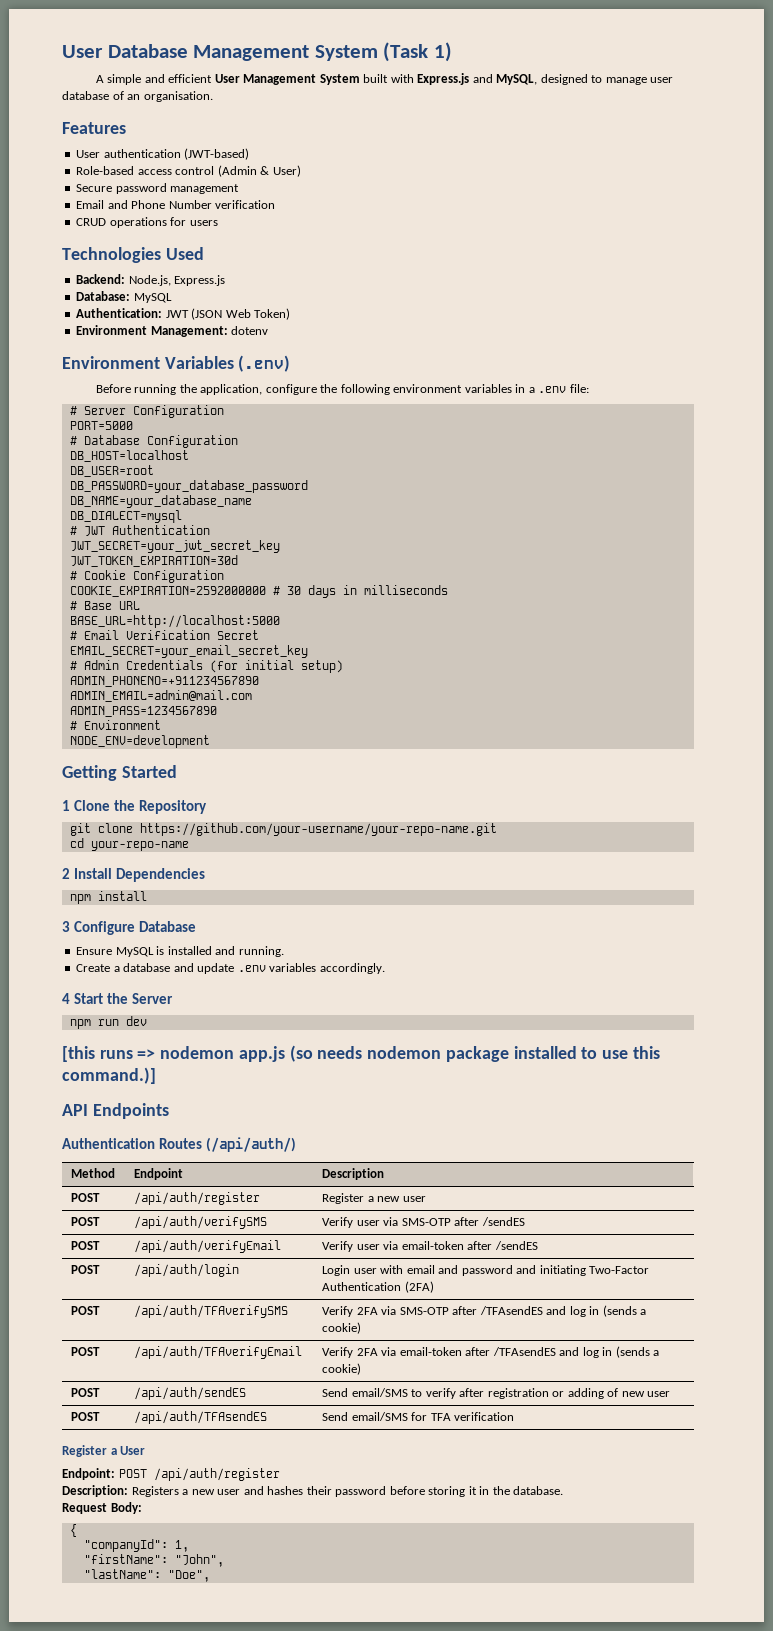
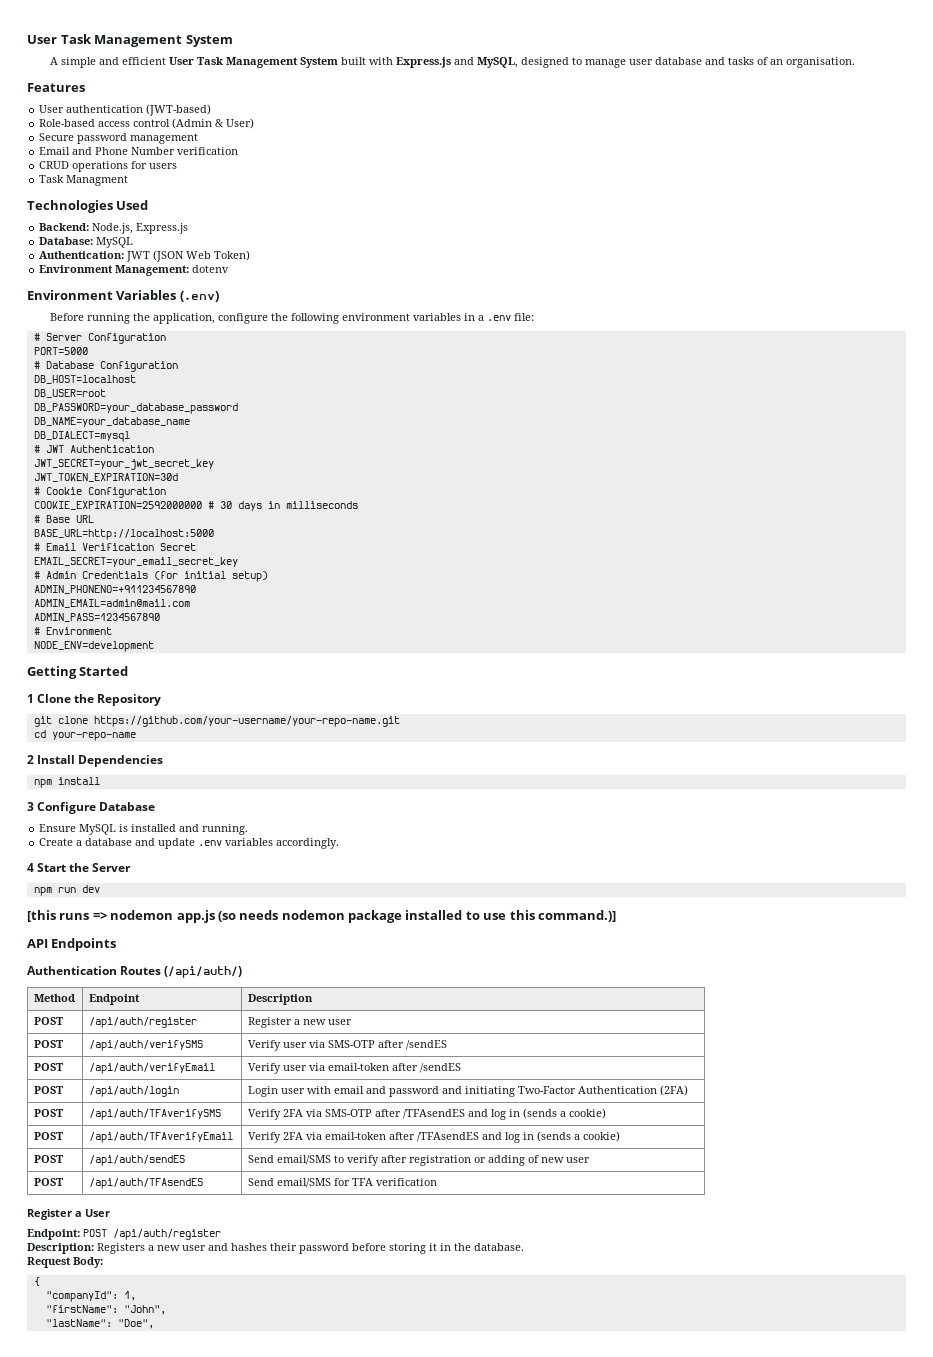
[62,42,452,62] User Database Management System (Task 1) -> [27,34,233,47] User Task Management System
(240, 78) none -> [197,57,224,65] Task
(109, 95) none -> [705,57,755,65] and tasks
(218, 223) none -> [39,175,129,186] // Task Managment

